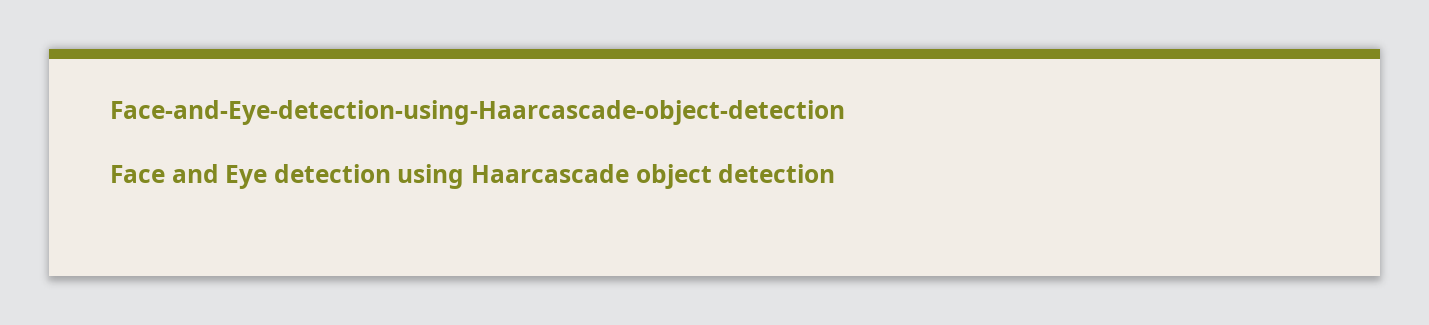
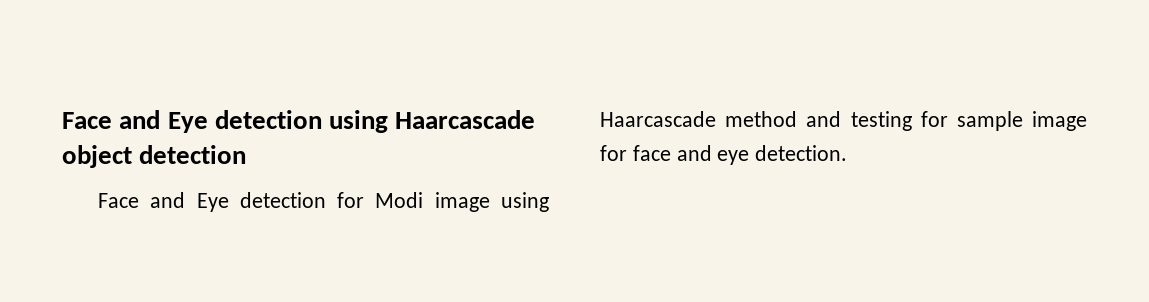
[110,100,845,125] Face-and-Eye-detection-using-Haarcascade-object-detection // -> (62, 120) none
(836, 173) none -> [97,192,549,212] [600,111,1087,131] [600,145,848,165] // Face and Eye detection for Modi image using Haarcascade method and testing for sample image for face and eye detection.

